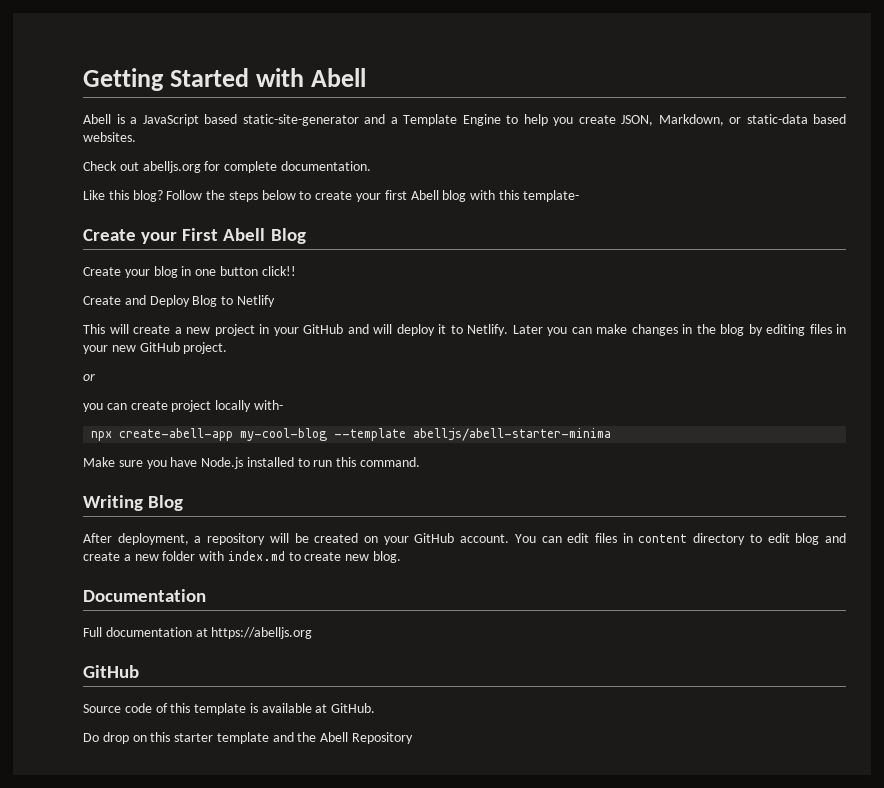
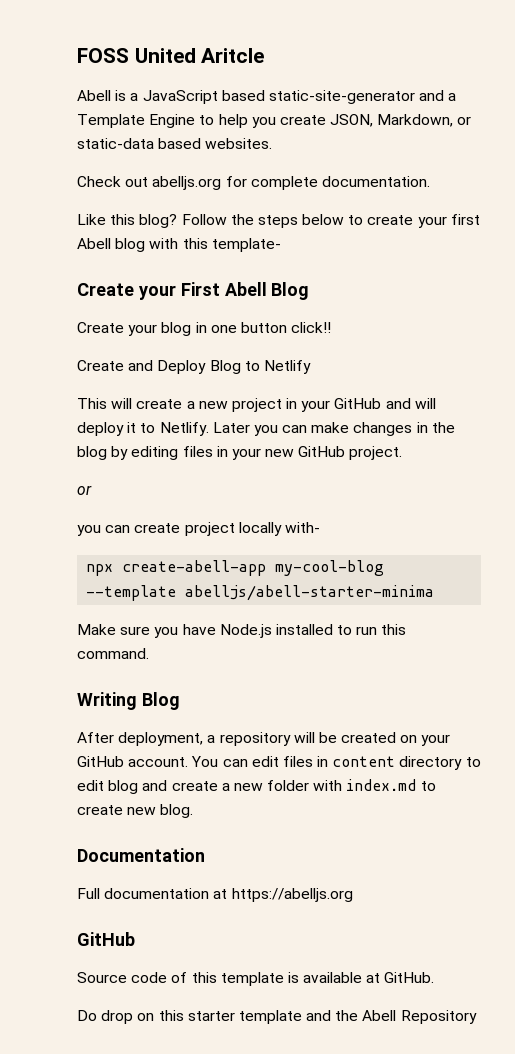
[83,68,366,91] Getting Started with Abell -> [77,48,265,63] FOSS United Aritcle

